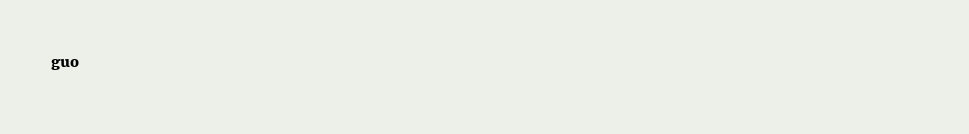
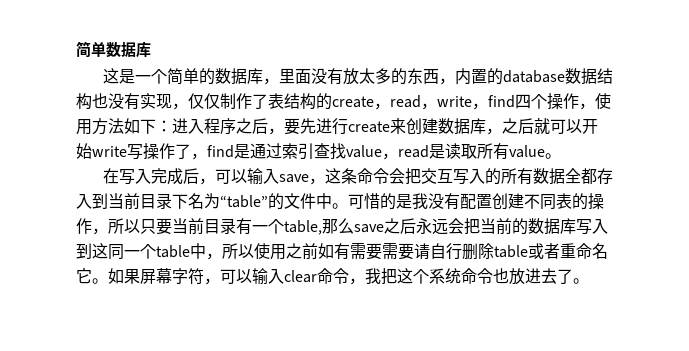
[51,59,79,70] guo -> [76,41,151,58] [102,68,613,85] [76,93,611,110] [76,118,598,135] [76,143,561,160] [102,168,613,185] [76,193,604,210] [76,218,608,235] [76,243,608,260] [76,268,589,285] 简单数据库 // 这是一个简单的数据库，里面没有放太多的东西，内置的database数据结构也没有实现，仅仅制作了表结构的create，read，write，find四个操作，使用方法如下：进入程序之后，要先进行create来创建数据库，之后就可以开始write写操作了，find是通过索引查找value，read是读取所有value。 // 在写入完成后，可以输入save，这条命令会把交互写入的所有数据全都存入到当前目录下名为“table”的文件中。可惜的是我没有配置创建不同表的操作，所以只要当前目录有一个table,那么save之后永远会把当前的数据库写入到这同一个table中，所以使用之前如有需要需要请自行删除table或者重命名它。如果屏幕字符，可以输入clear命令，我把这个系统命令也放进去了。

